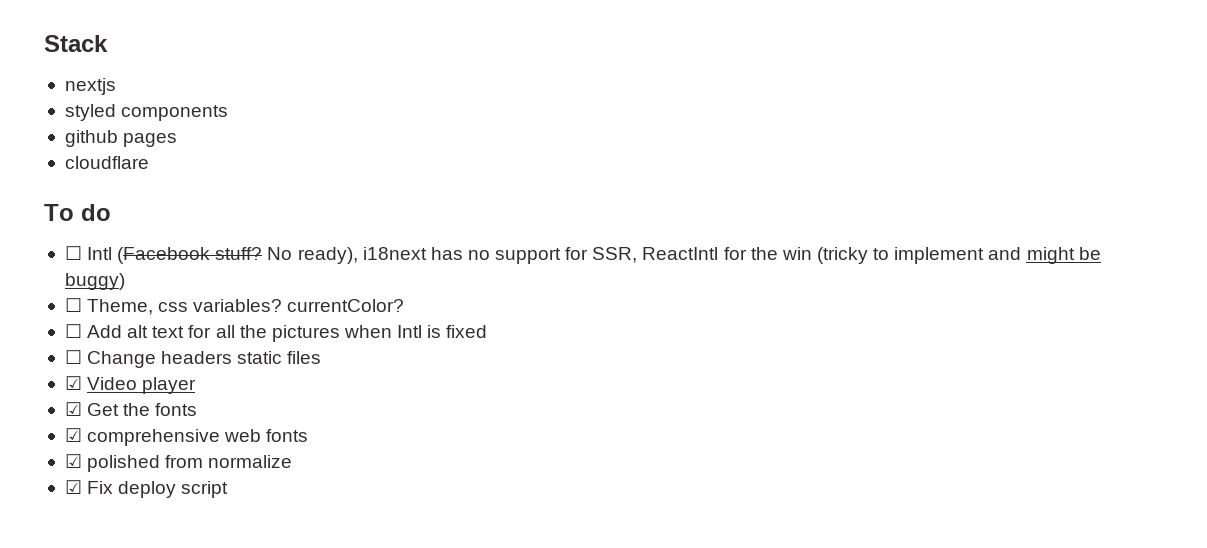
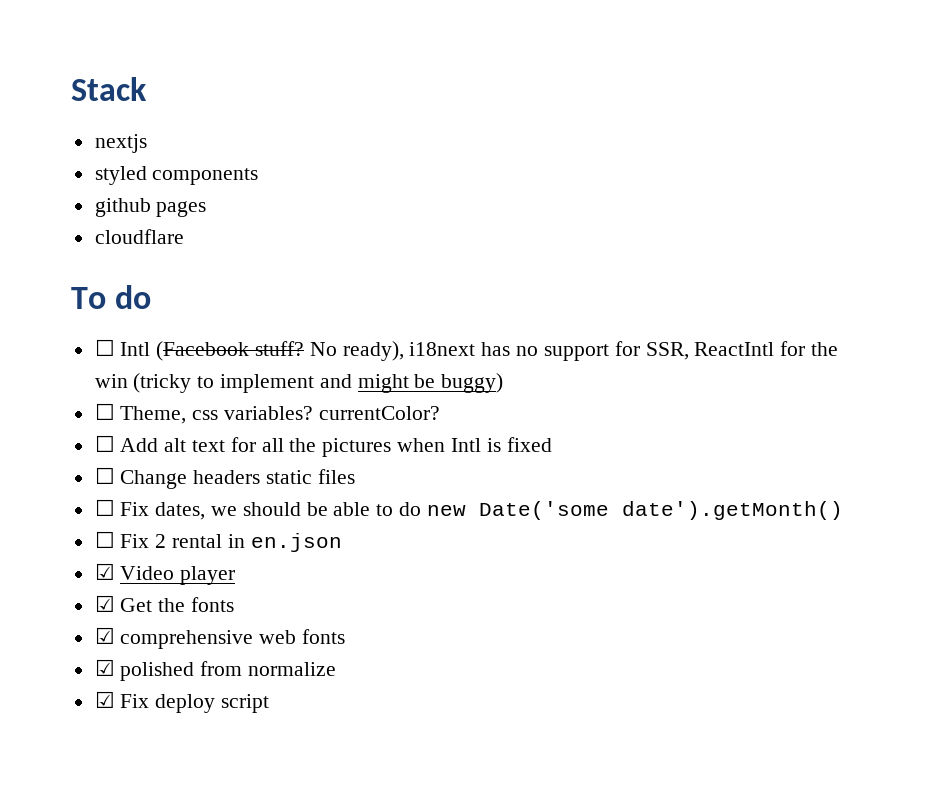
(322, 357) none -> [94,499,843,520] [94,531,342,552] // ☐ Fix dates, we should be able to do new Date('some date').getMonth() // ☐ Fix 2 rental in en.json

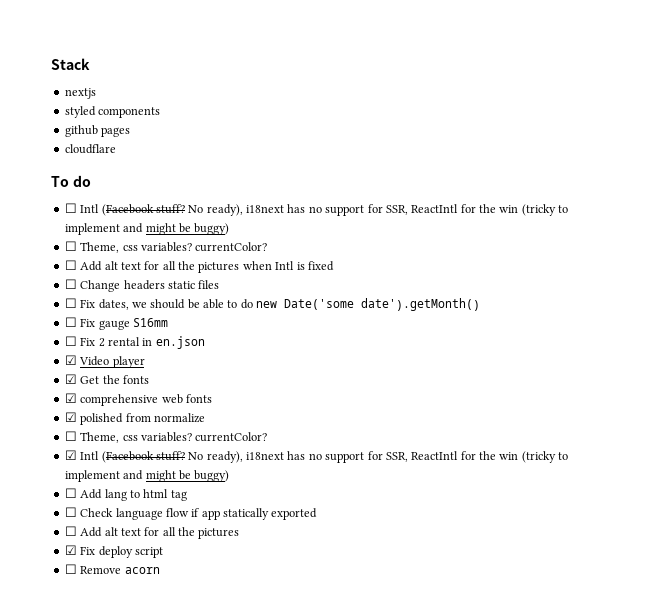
(843, 510) none -> [64,317,168,330] // ☐ Fix gauge S16mm
(337, 669) none -> [64,431,268,443] [64,450,569,463] [64,470,230,482] [64,488,187,501] [64,507,318,520] [64,526,240,539] // ☐ Theme, css variables? currentColor? // ☑ Intl (Facebook stuff? No ready), i18next has no support for SSR, ReactIntl for the win (tricky to implement and might be buggy) // ☐ Add lang to html tag // ☐ Check language flow if app statically exported // ☐ Add alt text for all the pictures
(270, 703) none -> [64,564,160,574] // ☐ Remove acorn

